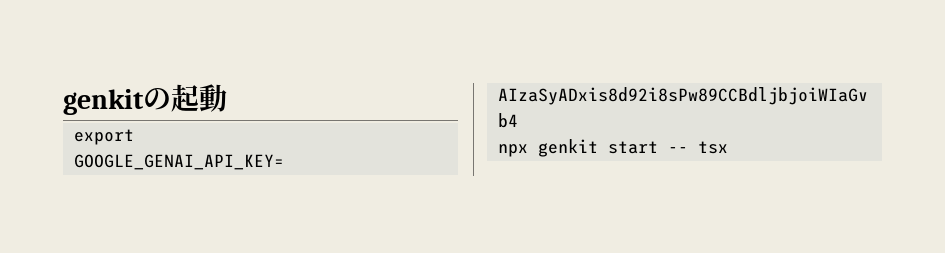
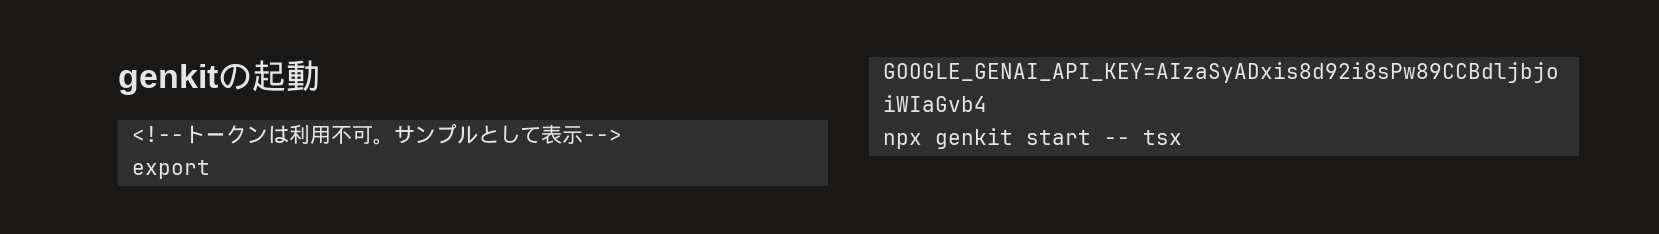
(227, 98) none -> [131,124,622,145] // <!--トークンは利用不可。サンプルとして表示-->

